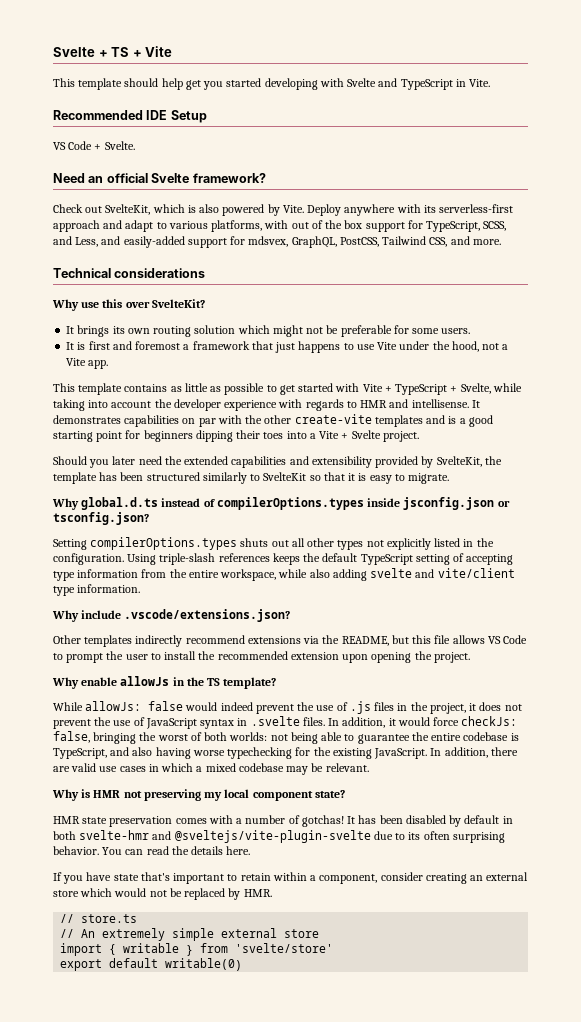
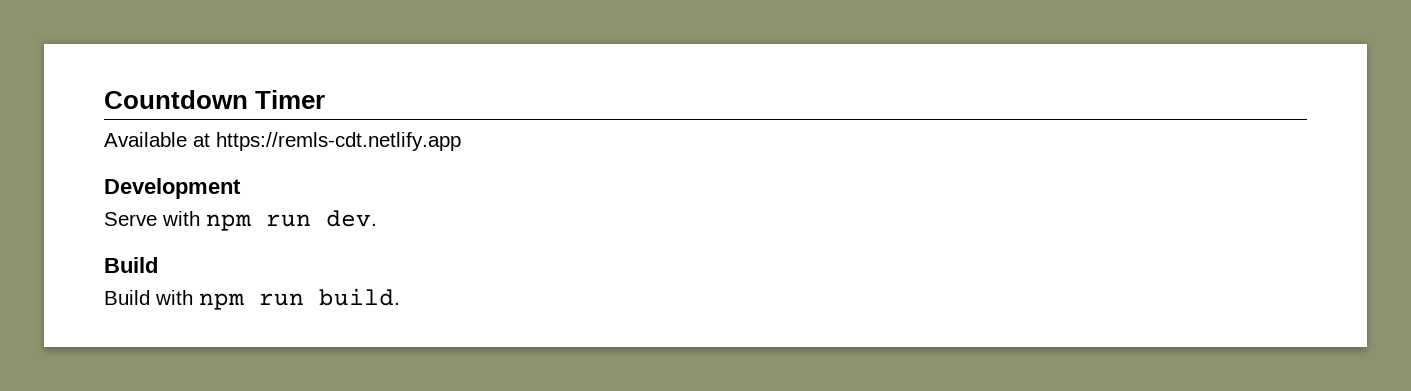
[53,46,173,57] [53,78,491,90] [53,110,207,123] [53,141,135,150] [53,173,266,183] [53,204,514,216] [53,220,507,232] [53,236,501,248] [53,268,206,278] [52,299,205,311] [66,325,471,337] [66,341,509,353] [66,358,109,369] [53,383,522,395] [53,399,480,411] [53,414,493,427] [53,430,419,442] [53,456,502,468] [53,472,450,484] [52,497,510,510] [53,512,149,525] [53,537,494,550] [53,553,514,565] [53,568,515,581] [53,584,141,596] [52,609,291,622] [53,635,528,647] [53,651,470,663] [52,676,277,689] [53,701,522,714] [53,716,518,729] [53,731,519,744] [53,747,518,759] [53,763,369,775] [52,789,345,801] [53,815,513,827] [53,830,505,843] [53,846,251,855] [53,872,529,884] [53,888,272,900] [60,914,138,923] [60,928,320,941] [60,943,334,956] [60,958,243,971] Svelte + TS + Vite // This template should help get you started developing with Svelte and TypeScript in Vite. // Recommended IDE Setup // VS Code + Svelte. // Need an official Svelte framework? // Check out SvelteKit, which is also powered by Vite. Deploy anywhere with its serverless-first approach and adapt to various platforms, with out of the box support for TypeScript, SCSS, and Less, and easily-added support for mdsvex, GraphQL, PostCSS, Tailwind CSS, and more. // Technical considerations // Why use this over SvelteKit? // It brings its own routing solution which might not be preferable for some users. // It is first and foremost a framework that just happens to use Vite under the hood, not a Vite app. // This template contains as little as possible to get started with Vite + TypeScript + Svelte, while taking into account the developer experience with regards to HMR and intellisense. It demonstrates capabilities on par with the other create-vite templates and is a good starting point for beginners dipping their toes into a Vite + Svelte project. // Should you later need the extended capabilities and extensibility provided by SvelteKit, the template has been structured similarly to SvelteKit so that it is easy to migrate. // Why global.d.ts instead of compilerOptions.types inside jsconfig.json or tsconfig.json? // Setting compilerOptions.types shuts out all other types not explicitly listed in the configuration. Using triple-slash references keeps the default TypeScript setting of accepting type information from the entire workspace, while also adding svelte and vite/client type information. // Why include .vscode/extensions.json? // Other templates indirectly recommend extensions via the README, but this file allows VS Code to prompt the user to install the recommended extension upon opening the project. // Why enable allowJs in the TS template? // While allowJs: false would indeed prevent the use of .js files in the project, it does not prevent the use of JavaScript syntax in .svelte files. In addition, it would force checkJs: false, bringing the worst of both worlds: not being able to guarantee the entire codebase is TypeScript, and also having worse typechecking for the existing JavaScript. In addition, there are valid use cases in which a mixed codebase may be relevant. // Why is HMR not preserving my local component state? // HMR state preservation comes with a number of gotchas! It has been disabled by default in both svelte-hmr and @sveltejs/vite-plugin-svelte due to its often surprising behavior. You can read the details here. // If you have state that's important to retain within a component, consider creating an external store which would not be replaced by HMR. // // store.ts // // An extremely simple external store // import { writable } from 'svelte/store' // export default writable(0) -> [104,90,326,109] [104,132,461,151] [104,178,241,199] [104,210,377,231] [104,257,158,273] [104,288,400,310] Countdown Timer // Available at https://remls-cdt.netlify.app // Development // Serve with npm run dev. // Build // Build with npm run build.

